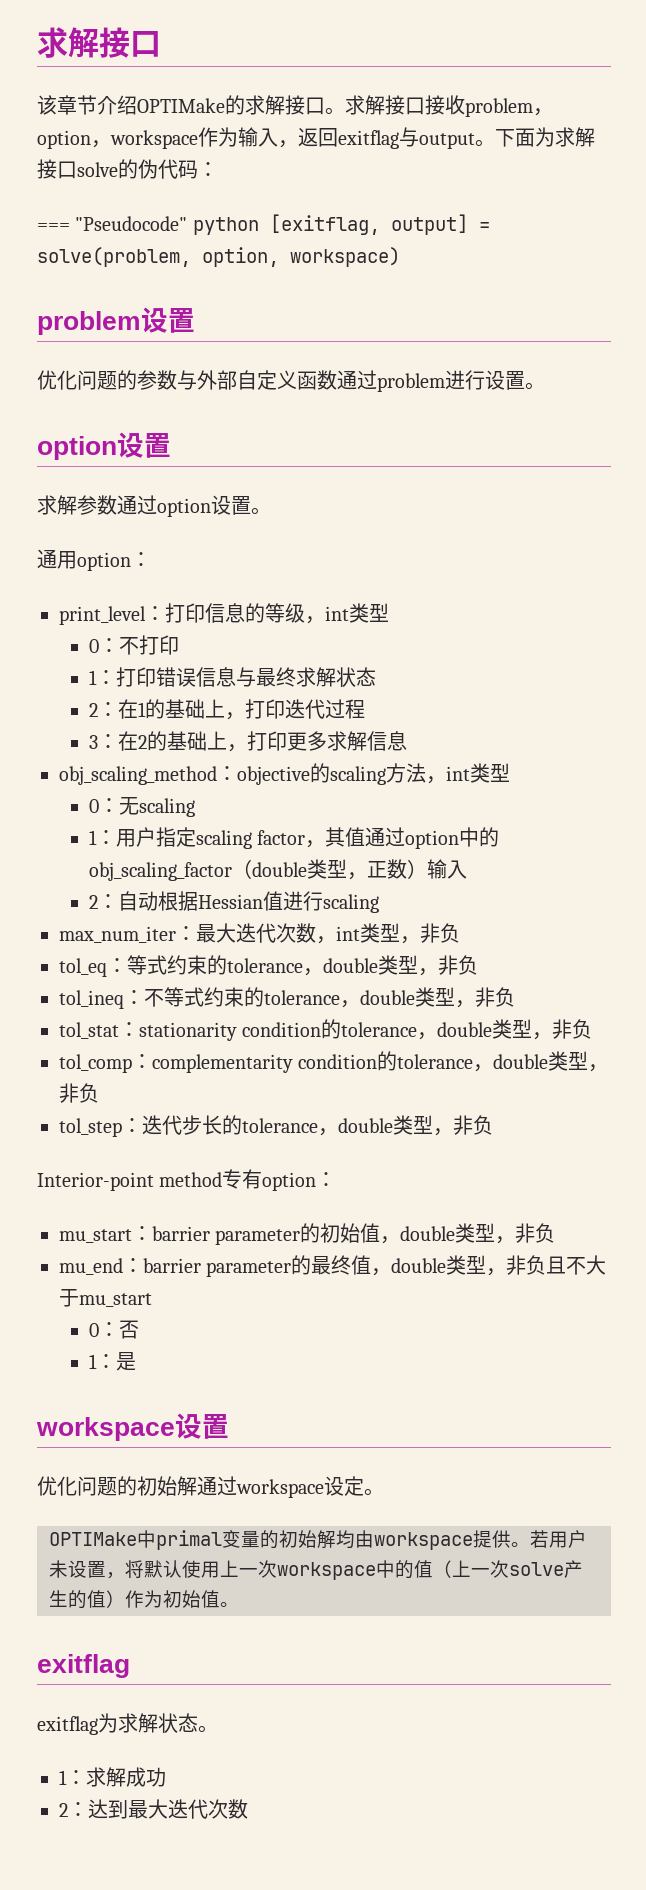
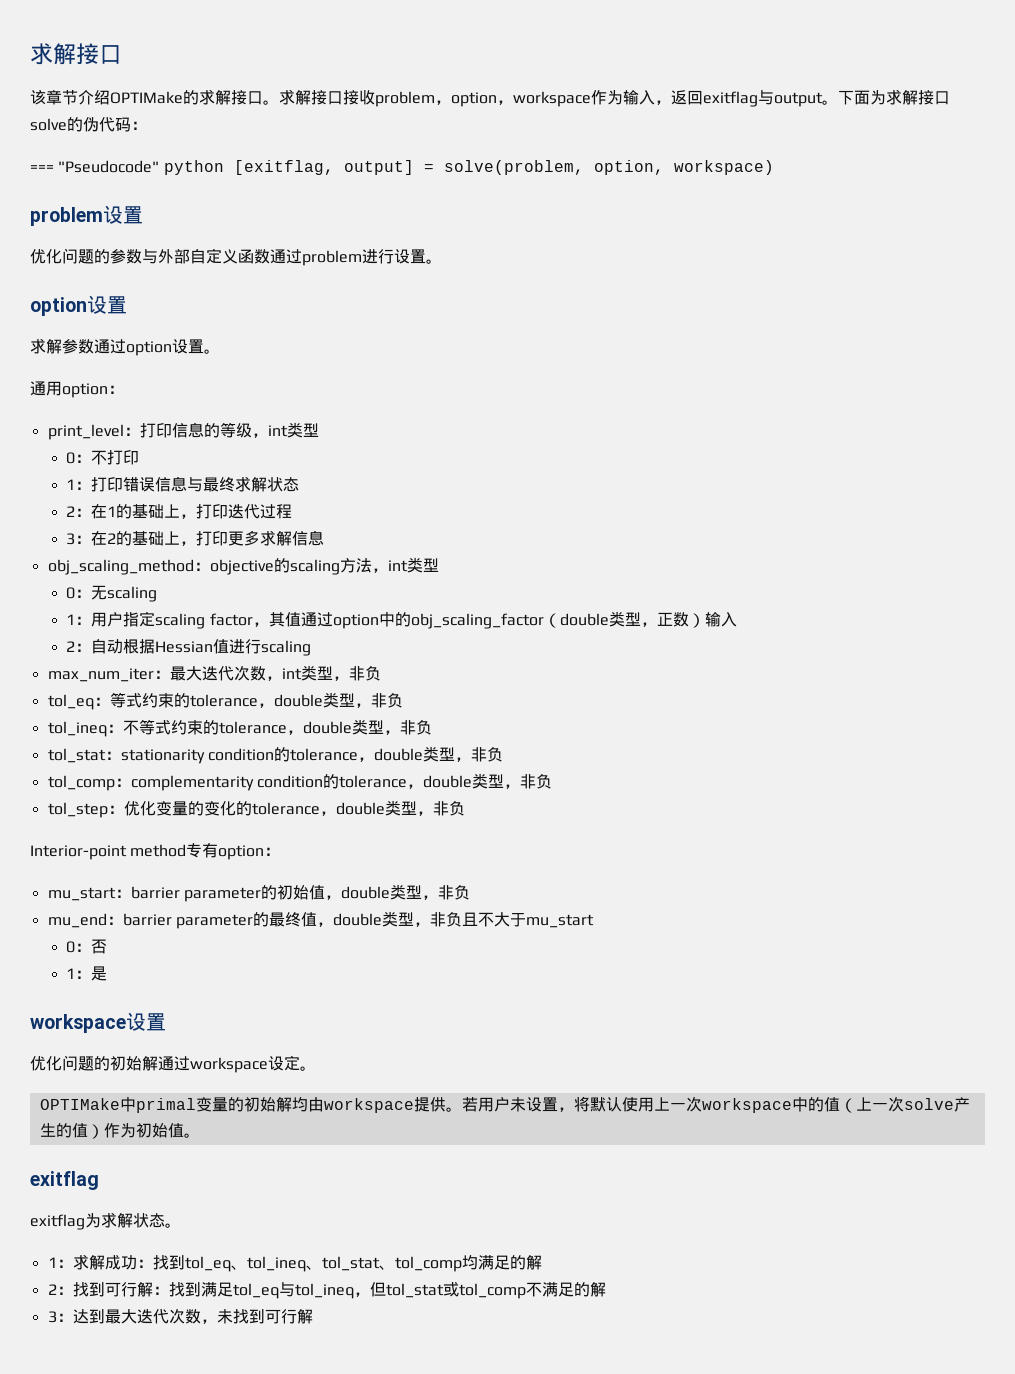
[142,1115,222,1135] 迭代步长 -> [123,801,236,816] 优化变量的变化
[59,1803,68,1817] // 2 -> [136,1255,542,1272] [47,1282,606,1299] [47,1311,57,1323] ：找到tol_eq、tol_ineq、tol_stat、tol_comp均满足的解 // 2：找到可行解：找到满足tol_eq与tol_ineq，但tol_stat或tol_comp不满足的解 // 3
(248, 1809) none -> [200,1309,313,1324] ，未找到可行解

